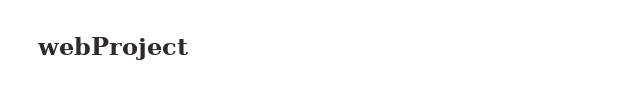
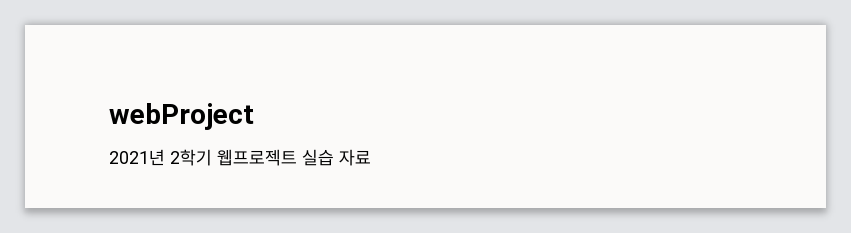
(188, 48) none -> [109,149,371,166] // 2021년 2학기 웹프로젝트 실습 자료

